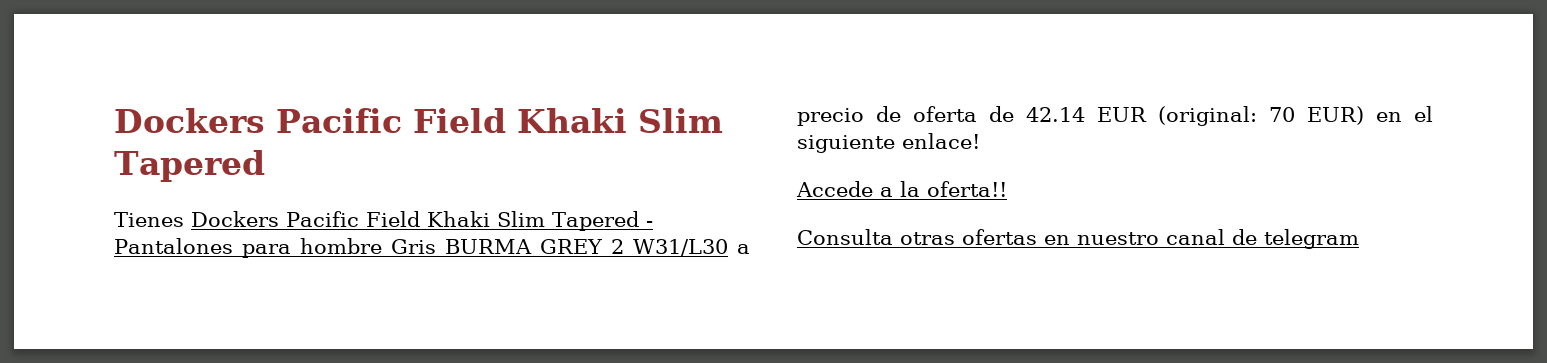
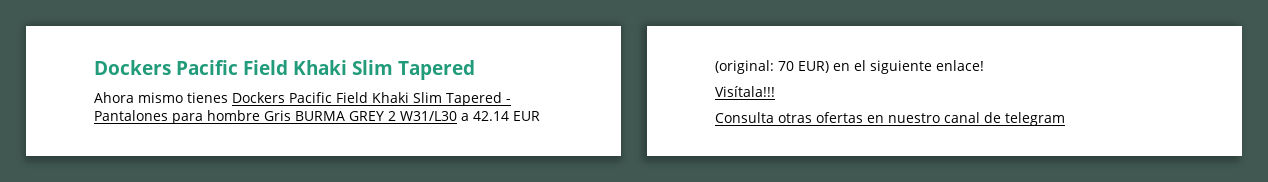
[114,212,184,227] Tienes -> [94,92,228,103] Ahora mismo tienes
[797,106,1014,126] precio de oferta de -> (469, 117) none
[796,181,1007,197] Accede a la oferta!! -> [715,86,775,97] Visítala!!!

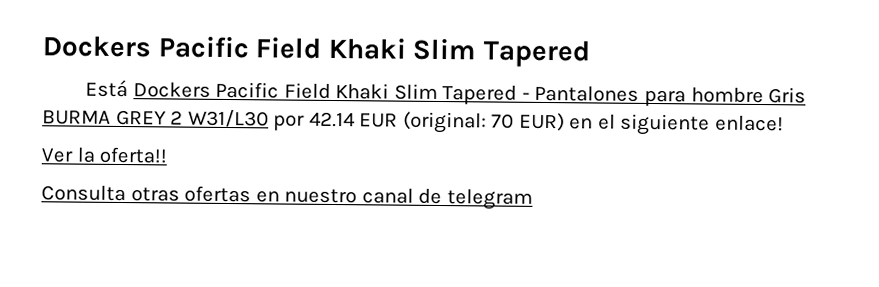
[94,92,228,103] Ahora mismo tienes -> [85,79,129,98] Está
[461,113,469,121] a -> [273,114,306,131] por
[715,86,775,97] Visítala!!! -> [41,146,168,164] Ver la oferta!!

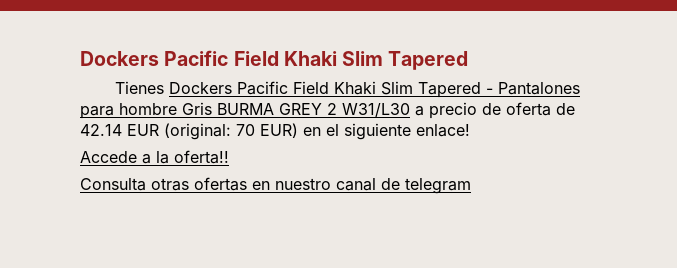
[85,79,129,98] Está -> [114,81,164,94] Tienes
[273,114,306,131] por -> [415,102,575,119] a precio de oferta de
[41,148,73,163] Ver -> [80,151,151,164] Accede a

